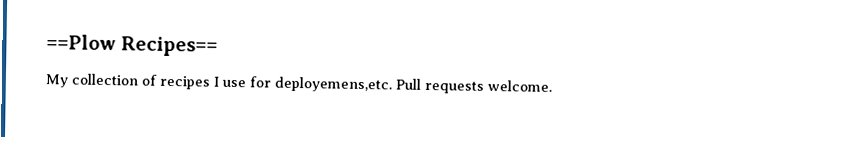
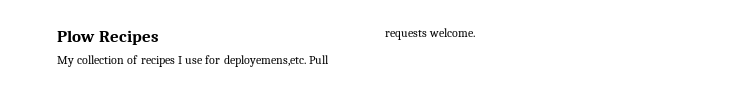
[46,34,218,57] ==Plow Recipes== -> [57,30,159,45] Plow Recipes

